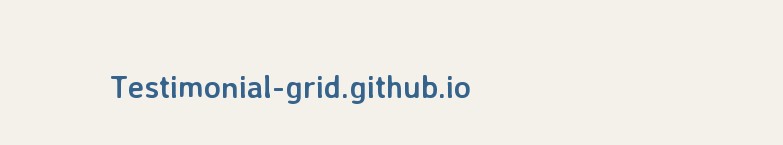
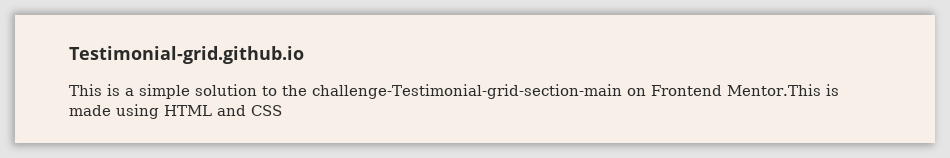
(471, 89) none -> [69,84,839,99] [69,104,282,119] // This is a simple solution to the challenge-Testimonial-grid-section-main on Frontend Mentor.This is made using HTML and CSS

